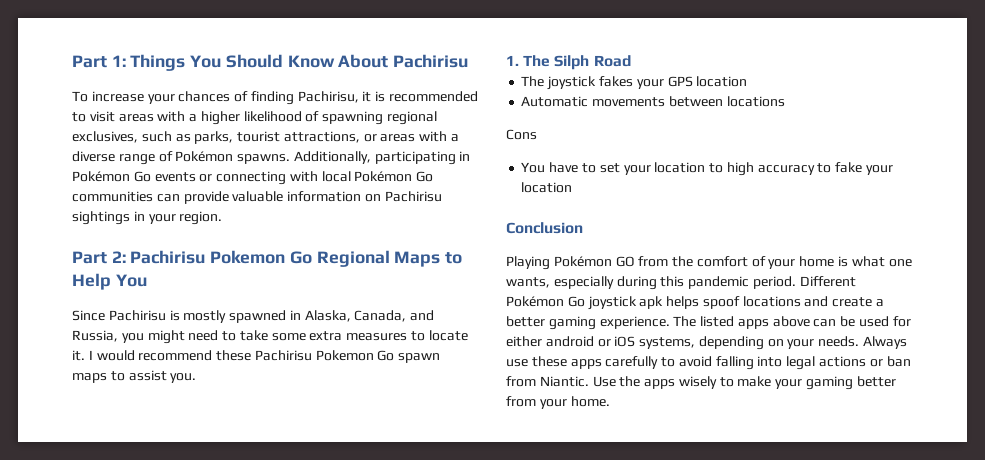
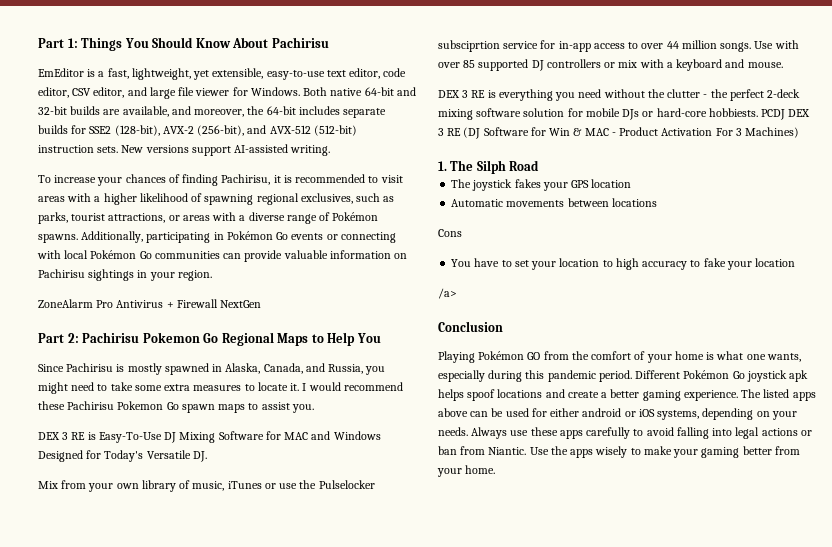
(469, 61) none -> [38,68,407,80] [38,87,416,99] [38,106,387,118] [38,125,357,136] [38,144,331,156] // EmEditor is a fast, lightweight, yet extensible, easy-to-use text editor, code editor, CSV editor, and large file viewer for Windows. Both native 64-bit and 32-bit builds are available, and moreover, the 64-bit includes separate builds for SSE2 (128-bit), AVX-2 (256-bit), and AVX-512 (512-bit) instruction sets. New versions support AI-assisted writing.
(223, 218) none -> [38,299,262,308] // ZoneAlarm Pro Antivirus + Firewall NextGen
(197, 378) none -> [38,431,381,443] [38,450,207,462] [38,480,375,492] [438,40,799,52] [438,59,783,71] [438,89,801,101] [438,108,811,120] [438,127,800,139] // DEX 3 RE is Easy-To-Use DJ Mixing Software for MAC and Windows Designed for Today's Versatile DJ. // Mix from your own library of music, iTunes or use the Pulselocker subsciprtion service for in-app access to over 44 million songs. Use with over 85 supported DJ controllers or mix with a keyboard and mouse. // DEX 3 RE is everything you need without the clutter - the perfect 2-deck mixing software solution for mobile DJs or hard-core hobbiests. PCDJ DEX 3 RE (DJ Software for Win & MAC - Product Activation For 3 Machines)
(573, 187) none -> [438,288,457,299] // /a>

